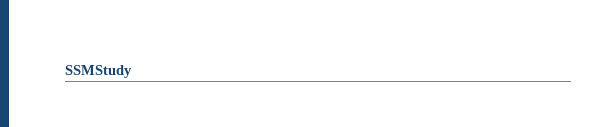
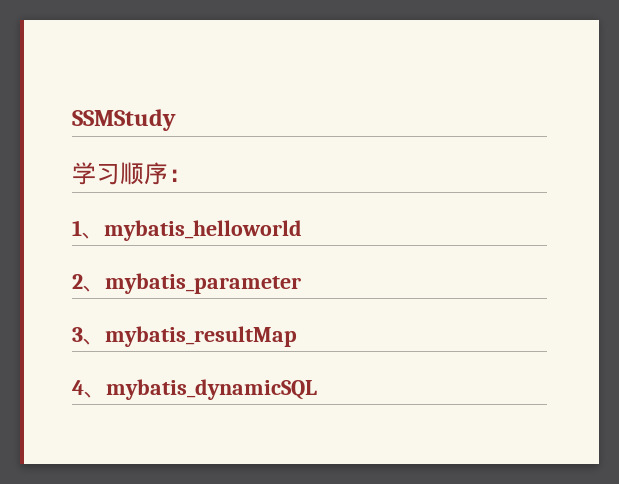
(132, 71) none -> [72,162,192,185] [72,220,302,241] [72,273,301,294] [72,326,297,347] [72,379,317,400] // 学习顺序： // 1、mybatis_helloworld // 2、mybatis_parameter // 3、mybatis_resultMap // 4、mybatis_dynamicSQL

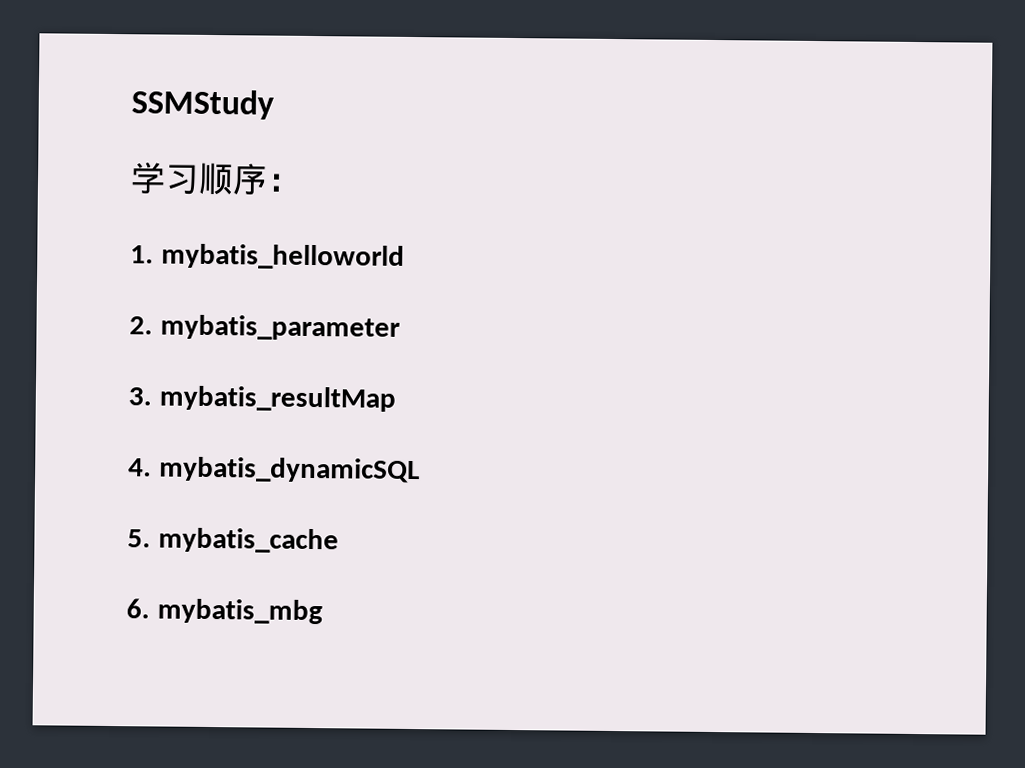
[72,220,104,239] 1、 -> [130,245,154,264] 1.
[72,274,105,292] 2、 -> [129,316,153,335] 2.
[72,327,105,345] 3、 -> [128,387,152,406] 3.
[72,380,106,398] 4、 -> [128,458,152,477] 4.
(317, 389) none -> [127,527,339,554] [126,598,323,625] // 5. mybatis_cache // 6. mybatis_mbg

